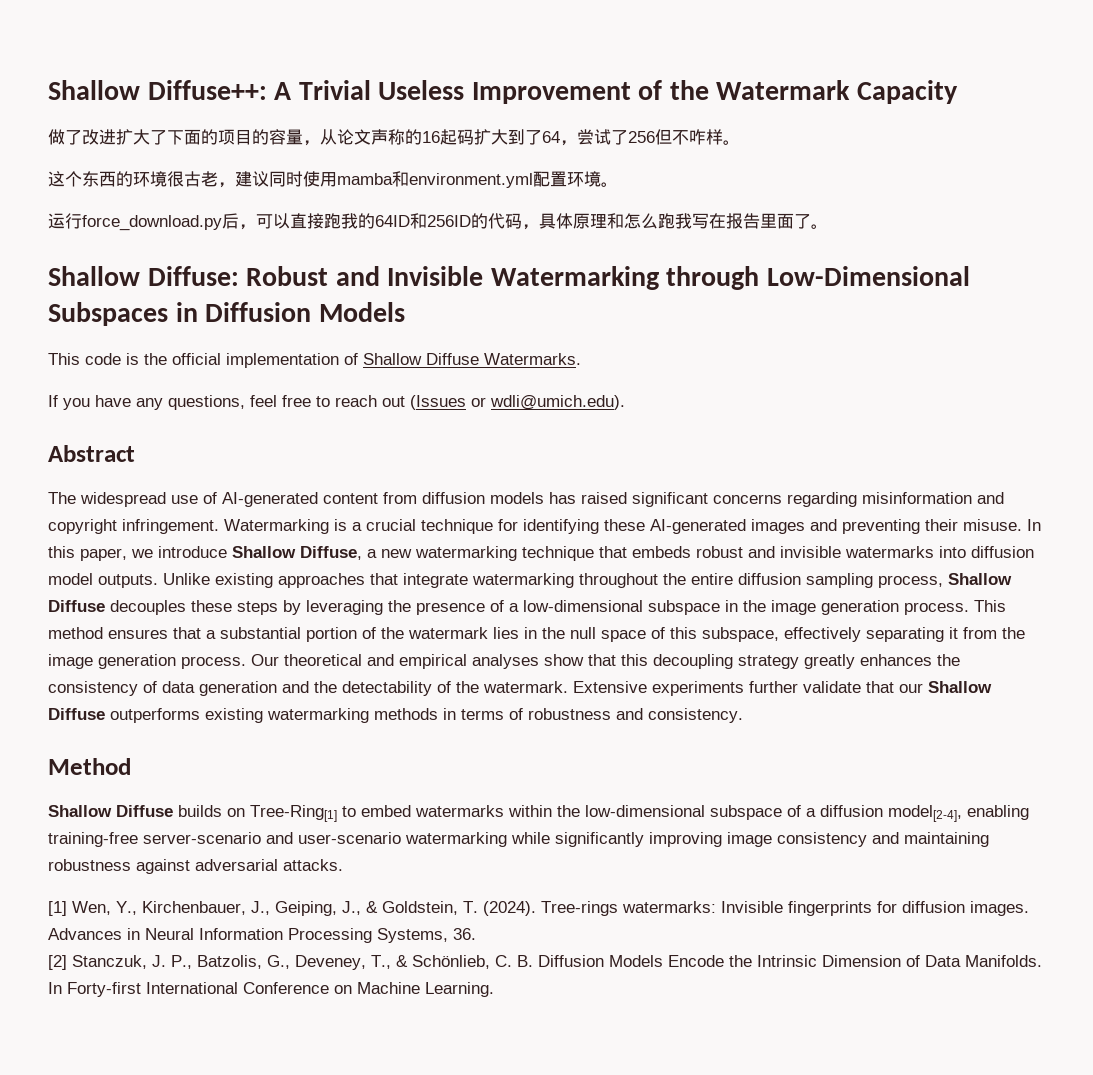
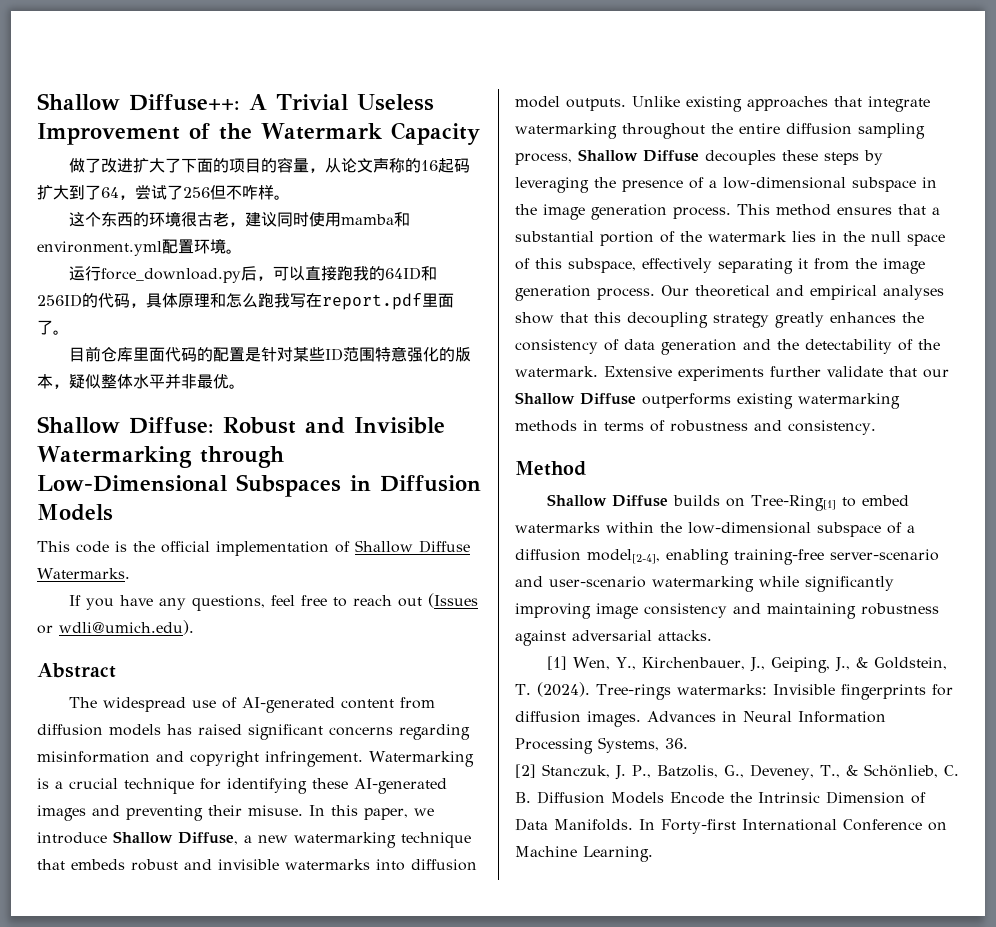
[726,213,760,229] 报告 -> [322,293,422,310] report.pdf
(828, 226) none -> [68,346,471,362] [37,373,245,389] // 目前仓库里面代码的配置是针对某些ID范围特意强化的版本，疑似整体水平并非最优。

